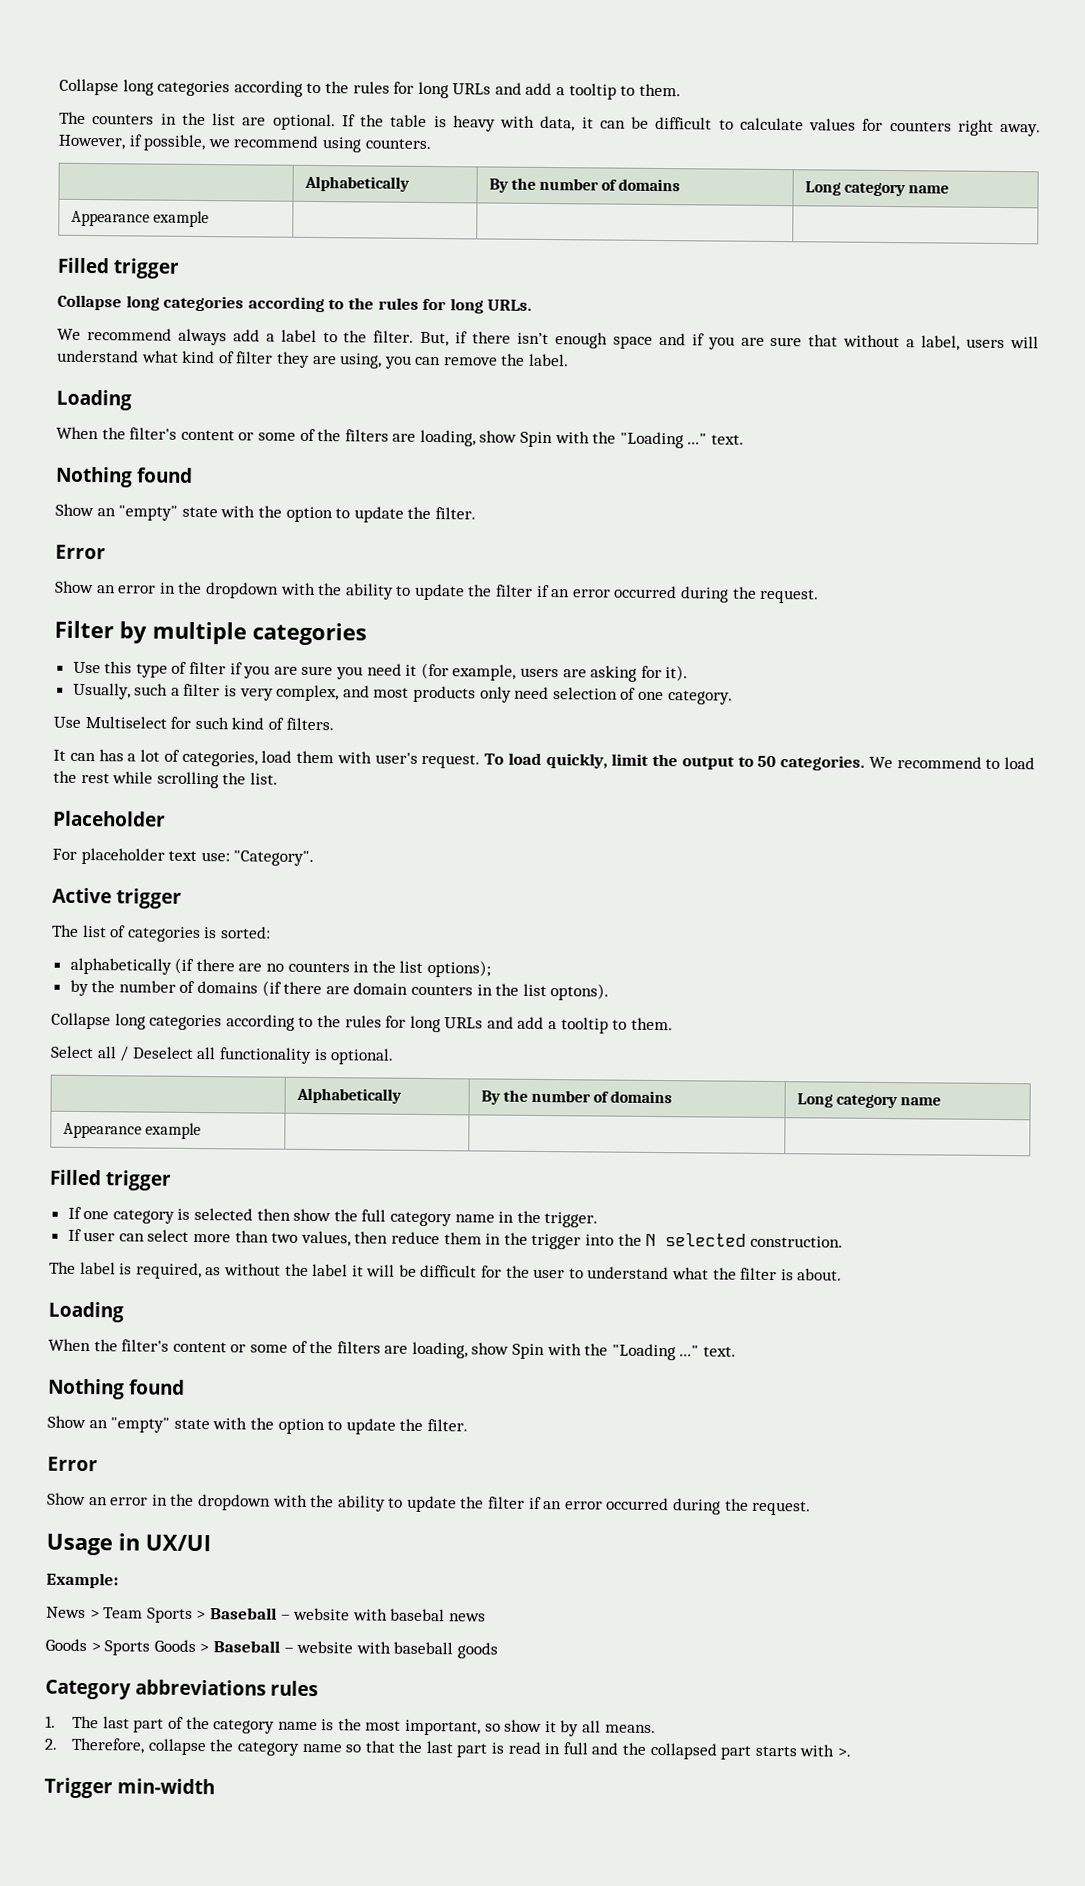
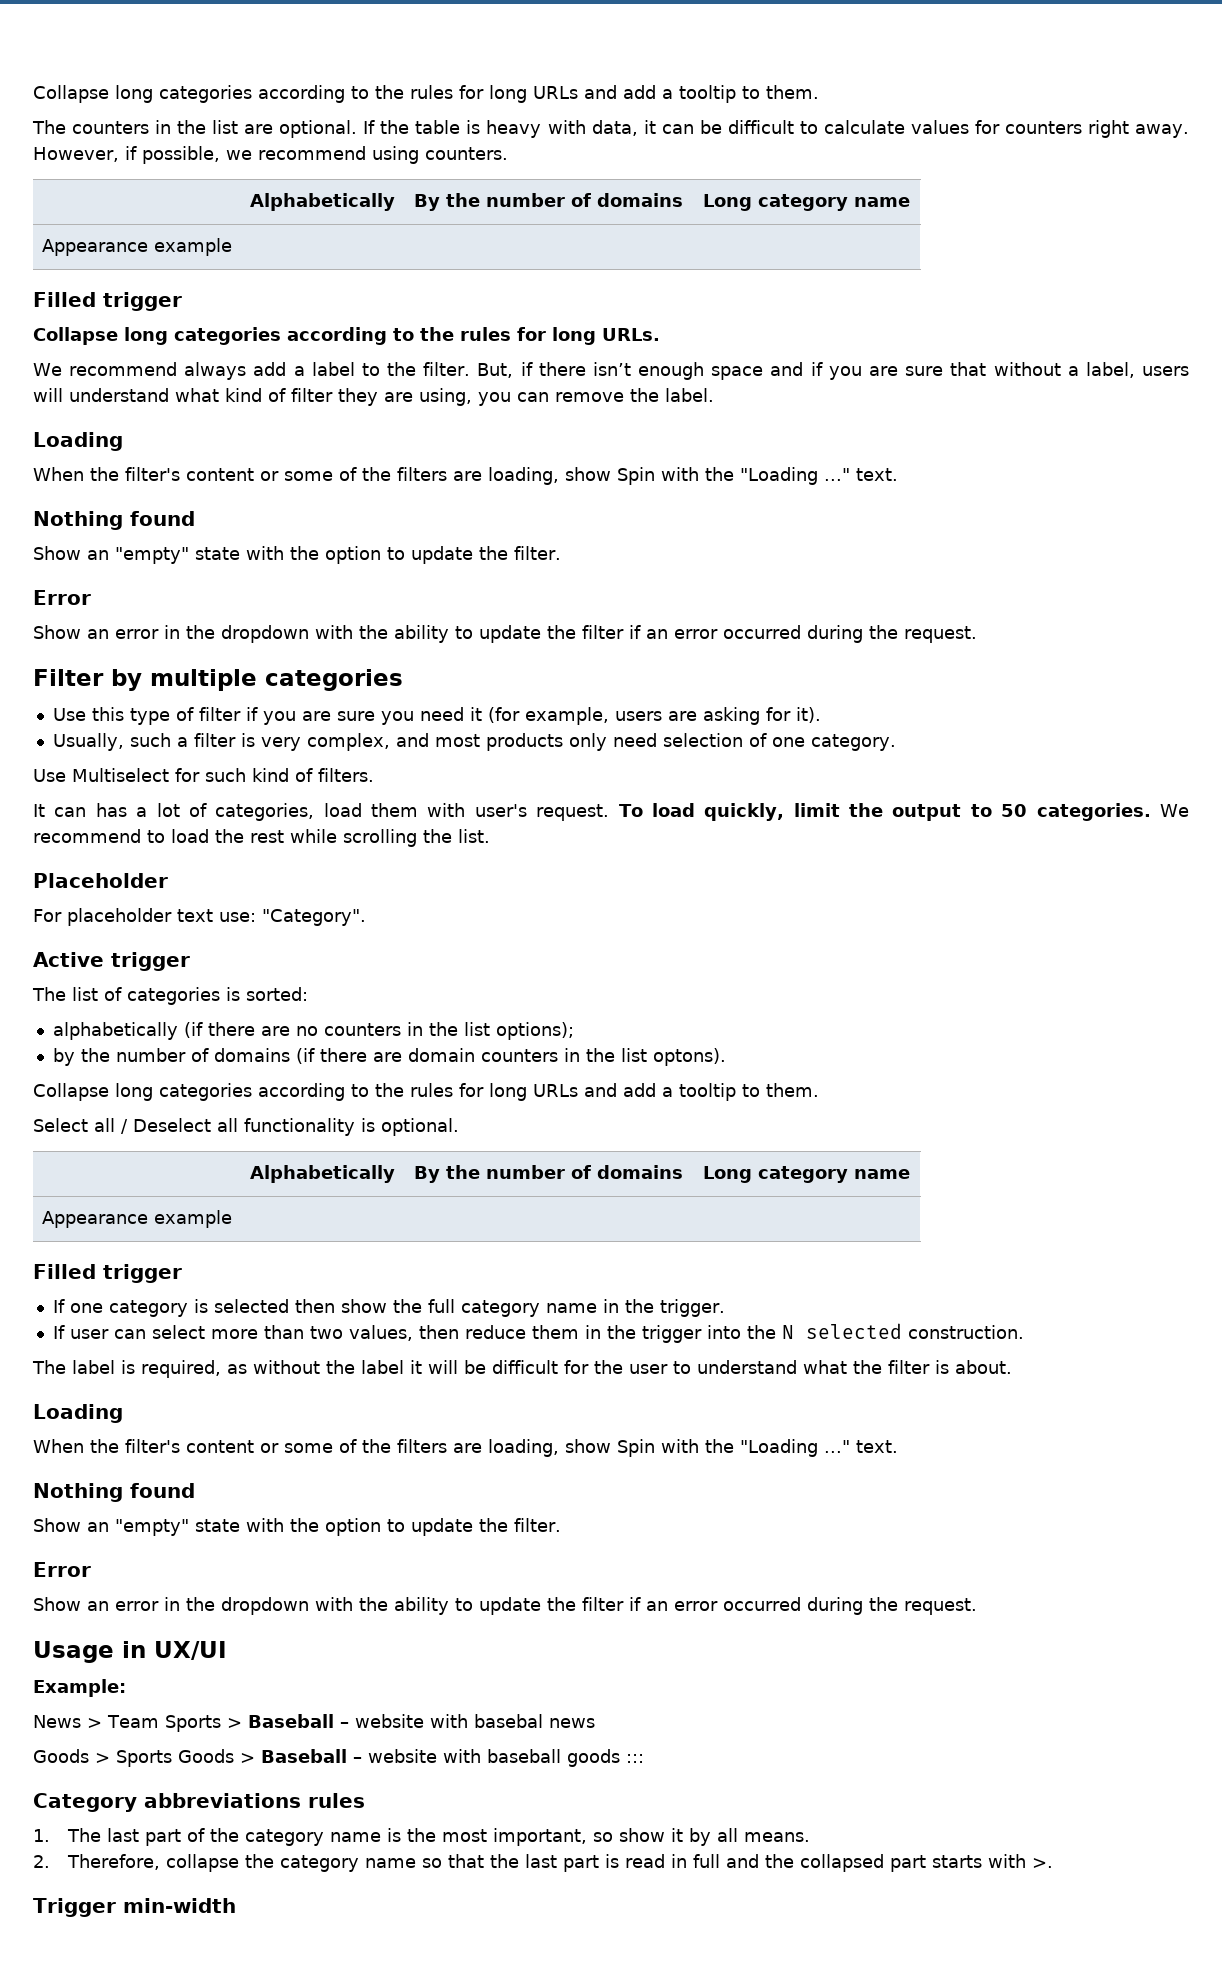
(498, 1650) none -> [626,1754,644,1763] :::

